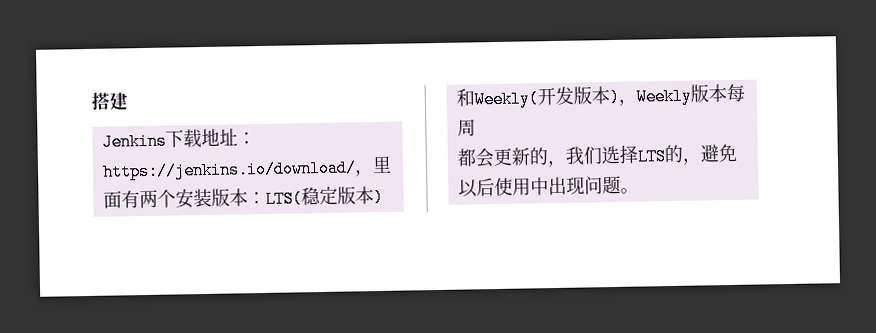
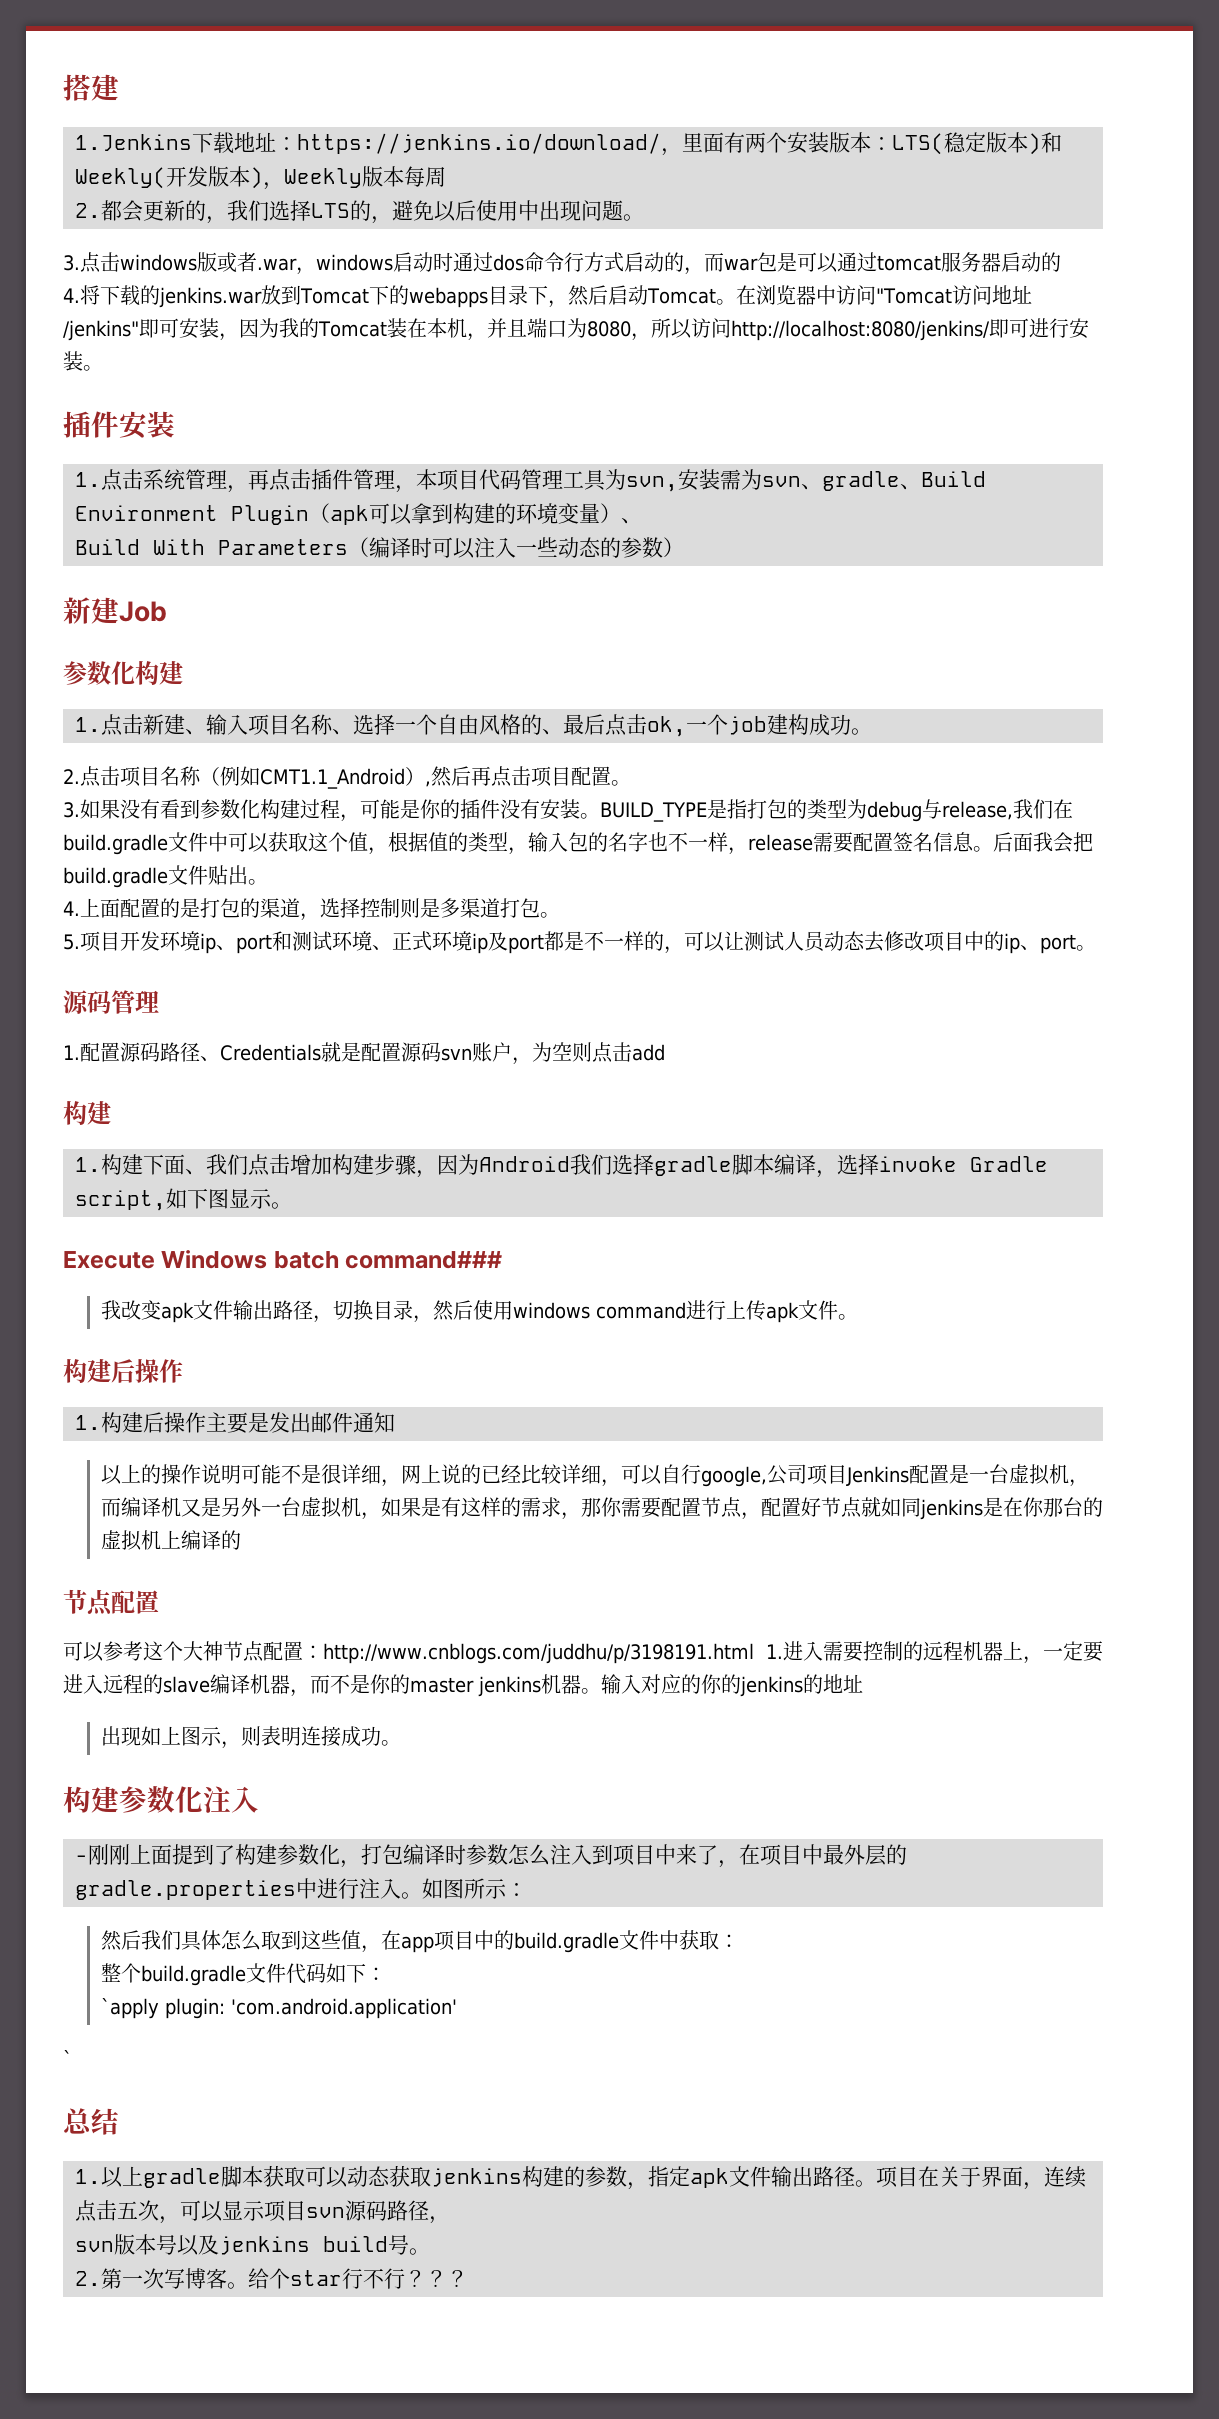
[101,132,167,151] Jenkins -> [75,134,192,151] 1.Jenkins
(476, 128) none -> [75,203,101,218] 2.
(639, 190) none -> [63,252,1061,275] [63,285,1032,308] [63,318,1089,341] [63,351,103,371] [63,411,175,439] [75,469,986,493] [75,503,642,525] [75,537,684,559] [63,597,167,624] [63,661,183,685] [75,714,872,737] [63,766,631,789] [63,799,1073,822] [63,832,1093,855] [63,865,268,888] [63,898,560,921] [63,931,1096,954] [63,990,159,1014] [63,1042,665,1065] [63,1101,111,1125] [75,1154,1048,1178] [75,1188,292,1211] [63,1250,503,1269] [100,1300,858,1323] [63,1359,183,1383] [75,1412,395,1434] [100,1464,1089,1487] [100,1497,1103,1520] [100,1530,241,1551] [63,1589,159,1616] [63,1641,1103,1664] [63,1674,863,1697] [100,1726,401,1749] [63,1786,259,1813] [75,1844,907,1868] [75,1878,527,1900] [100,1930,739,1953] [100,1963,386,1986] [100,1998,457,2019] [63,2050,72,2066] [63,2108,119,2135] [75,2165,1086,2190] [75,2200,450,2224] [75,2234,430,2256] [75,2268,468,2289] // 3.点击windows版或者.war，windows启动时通过dos命令行方式启动的，而war包是可以通过tomcat服务器启动的 // 4.将下载的jenkins.war放到Tomcat下的webapps目录下，然后启动Tomcat。在浏览器中访问"Tomcat访问地址/jenkins"即可安装，因为我的Tomcat装在本机，并且端口为8080，所以访问http://localhost:8080/jenkins/即可进行安装。 // 插件安装 // 1.点击系统管理，再点击插件管理，本项目代码管理工具为svn,安装需为svn、gradle、Build Environment Plugin（apk可以拿到构建的环境变量）、 // Build With Parameters（编译时可以注入一些动态的参数） // 新建Job // 参数化构建 // 1.点击新建、输入项目名称、选择一个自由风格的、最后点击ok,一个job建构成功。 // 2.点击项目名称（例如CMT1.1_Android）,然后再点击项目配置。 // 3.如果没有看到参数化构建过程，可能是你的插件没有安装。BUILD_TYPE是指打包的类型为debug与release,我们在build.gradle文件中可以获取这个值，根据值的类型，输入包的名字也不一样，release需要配置签名信息。后面我会把build.gradle文件贴出。 // 4.上面配置的是打包的渠道，选择控制则是多渠道打包。 // 5.项目开发环境ip、port和测试环境、正式环境ip及port都是不一样的，可以让测试人员动态去修改项目中的ip、port。 // 源码管理 // 1.配置源码路径、Credentials就是配置源码svn账户，为空则点击add // 构建 // 1.构建下面、我们点击增加构建步骤，因为Android我们选择gradle脚本编译，选择invoke Gradle script,如下图显示。 // Execute Windows batch command### // 我改变apk文件输出路径，切换目录，然后使用windows command进行上传apk文件。 // 构建后操作 // 1.构建后操作主要是发出邮件通知 // 以上的操作说明可能不是很详细，网上说的已经比较详细，可以自行google,公司项目Jenkins配置是一台虚拟机，而编译机又是另外一台虚拟机，如果是有这样的需求，那你需要配置节点，配置好节点就如同jenkins是在你那台的虚拟机上编译的 // 节点配置 // 可以参考这个大神节点配置：http://www.cnblogs.com/juddhu/p/3198191.html 1.进入需要控制的远程机器上，一定要进入远程的slave编译机器，而不是你的master jenkins机器。输入对应的你的jenkins的地址 // 出现如上图示，则表明连接成功。 // 构建参数化注入 // -刚刚上面提到了构建参数化，打包编译时参数怎么注入到项目中来了，在项目中最外层的gradle.properties中进行注入。如图所示： // 然后我们具体怎么取到这些值，在app项目中的build.gradle文件中获取： // 整个build.gradle文件代码如下： // `apply plugin: 'com.android.application' // ` // 总结 // 1.以上gradle脚本获取可以动态获取jenkins构建的参数，指定apk文件输出路径。项目在关于界面，连续点击五次，可以显示项目svn源码路径， // svn版本号以及jenkins build号。 // 2.第一次写博客。给个star行不行？？？

